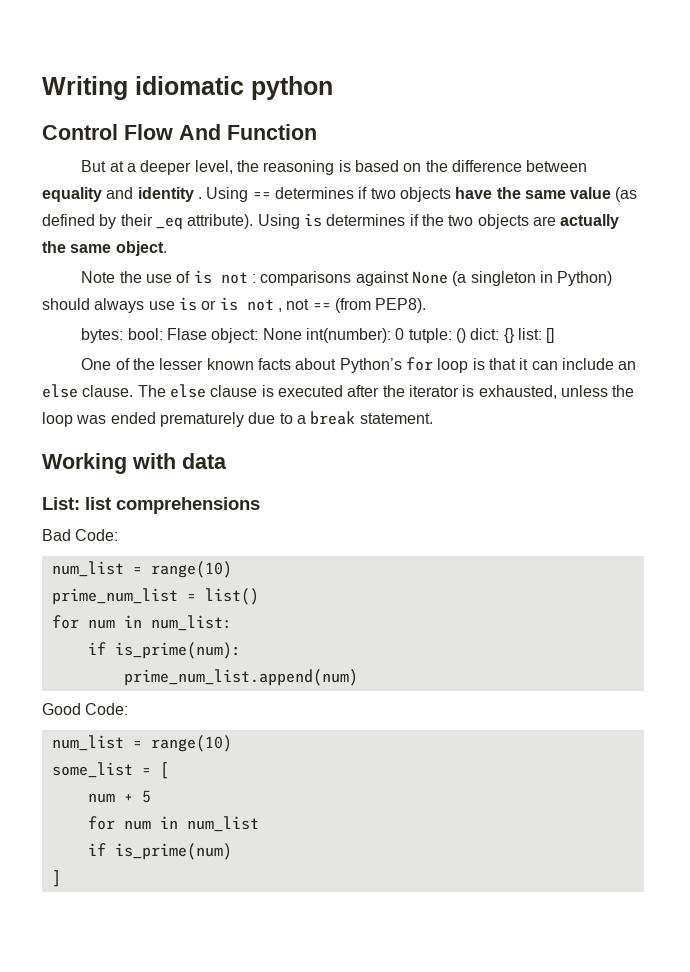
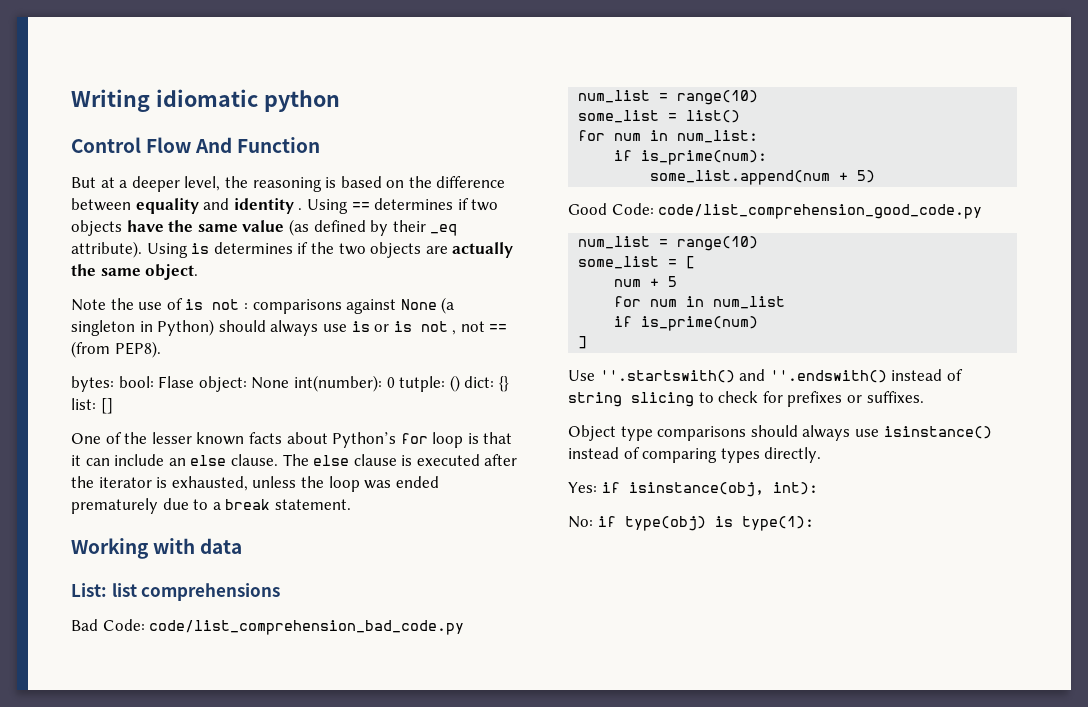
[51,561,232,578] [51,588,178,605] // num_list = range(10) // prime_num_list -> [149,620,465,635] [578,90,759,105] [578,110,660,123] code/list_comprehension_bad_code.py // num_list = range(10) // some_list
[123,669,358,686] prime_num_list.append(num) -> [650,170,876,185] some_list.append(num + 5)
(129, 709) none -> [658,204,983,219] code/list_comprehension_good_code.py
(61, 878) none -> [568,369,963,383] [568,391,924,407] [568,425,992,441] [568,447,822,463] [568,482,818,497] [568,516,814,531] // Use ''.startswith() and ''.endswith() instead of string slicing to check for prefixes or suffixes. // Object type comparisons should always use isinstance() instead of comparing types directly. // Yes: if isinstance(obj, int): // No: if type(obj) is type(1):

